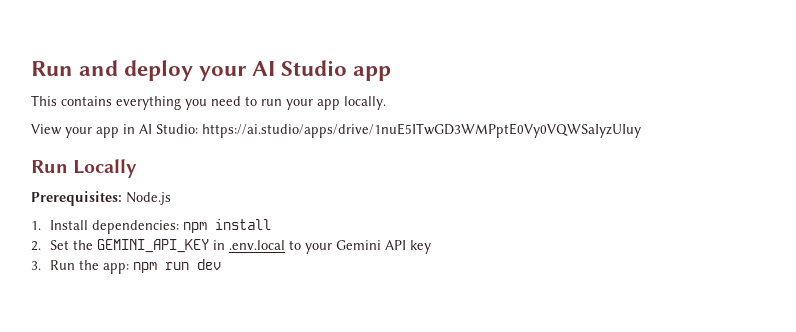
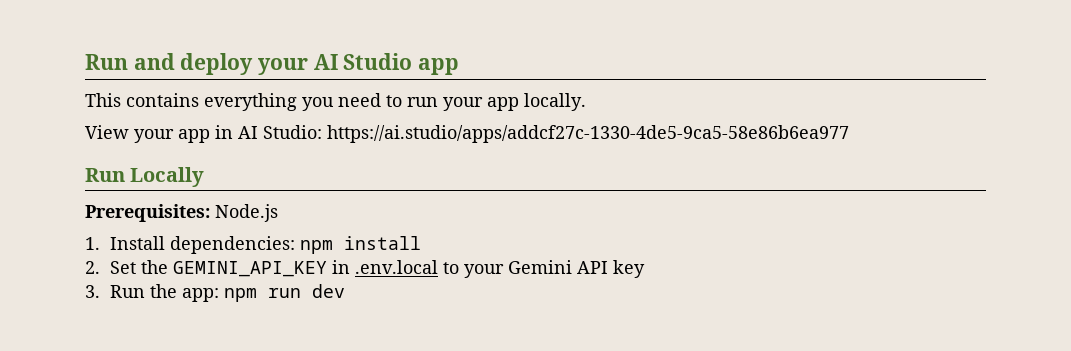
[202,123,641,138] https://ai.studio/apps/drive/1nuE5ITwGD3WMPptE0Vy0VQWSaIyzUIuy -> [327,125,849,143] https://ai.studio/apps/addcf27c-1330-4de5-9ca5-58e86b6ea977

